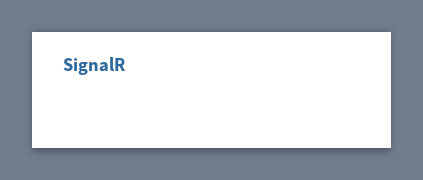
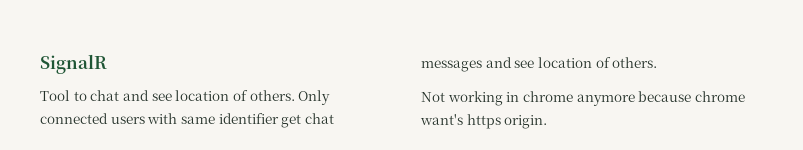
(125, 66) none -> [40,90,331,105] [40,113,334,128] [421,57,658,72] [421,91,745,106] [420,114,548,129] // Tool to chat and see location of others. Only connected users with same identifier get chat messages and see location of others. // Not working in chrome anymore because chrome want's https origin.

